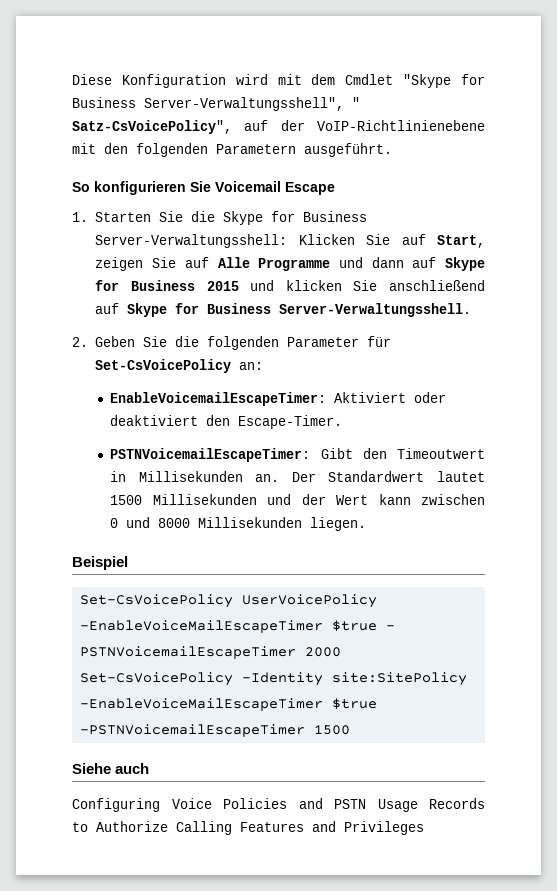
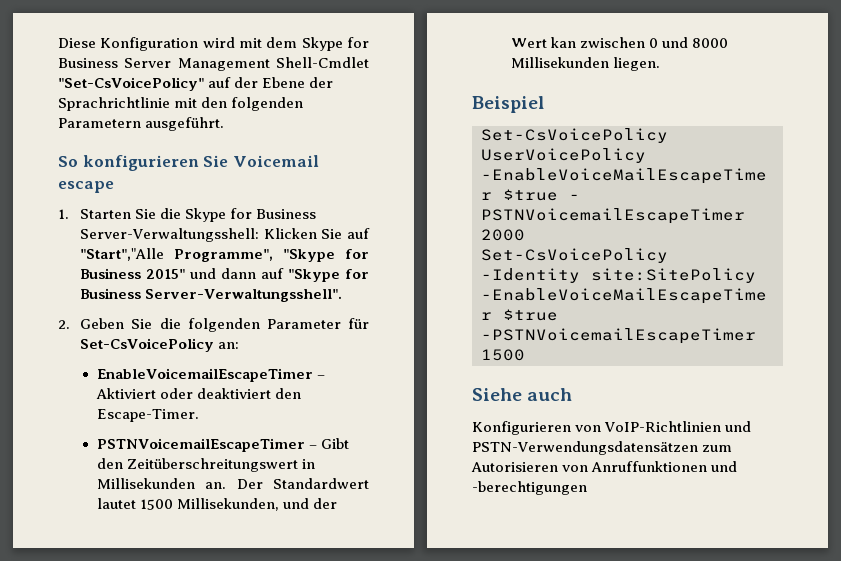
[345,74,485,88] [72,97,360,111] [72,120,485,134] Cmdlet "Skype for Business Server-Verwaltungsshell", " Satz-CsVoicePolicy", auf der VoIP-Richtlinienebene -> [301,37,369,51] [58,57,369,71] [58,77,334,91] [58,97,170,111] Skype for Business Server Management Shell-Cmdlet "Set-CsVoicePolicy" auf der Ebene der Sprachrichtlinie
[285,182,335,195] Escape -> [58,181,114,193] escape
[437,235,485,248] [95,257,331,271] Start, zeigen Sie auf Alle Programme -> [80,248,369,262] [80,268,186,279] "Start","Alle Programme", "Skype for Business 2015"
[445,257,486,271] [95,280,485,291] [95,303,472,317] Skype for Business 2015 und klicken Sie anschließend auf Skype for Business Server-Verwaltungsshell. -> [288,269,369,282] [80,288,343,302] "Skype for Business Server-Verwaltungsshell".
[110,392,327,406] EnableVoicemailEscapeTimer: -> [96,368,325,382] EnableVoicemailEscapeTimer –
[110,448,311,462] PSTNVoicemailEscapeTimer: -> [96,438,317,452] PSTNVoicemailEscapeTimer –
[397,448,485,459] Timeoutwert -> [126,458,298,472] Zeitüberschreitungswert
[152,494,257,505] Millisekunden -> [176,498,279,511] Millisekunden,
[378,494,411,505] kann -> [550,37,576,48] kan
[72,798,485,812] [72,821,424,835] Configuring Voice Policies and PSTN Usage Records to Authorize Calling Features and Privileges -> [472,421,752,435] [472,441,733,455] [471,461,738,472] [472,481,587,495] Konfigurieren von VoIP-Richtlinien und PSTN-Verwendungsdatensätzen zum Autorisieren von Anruffunktionen und -berechtigungen

